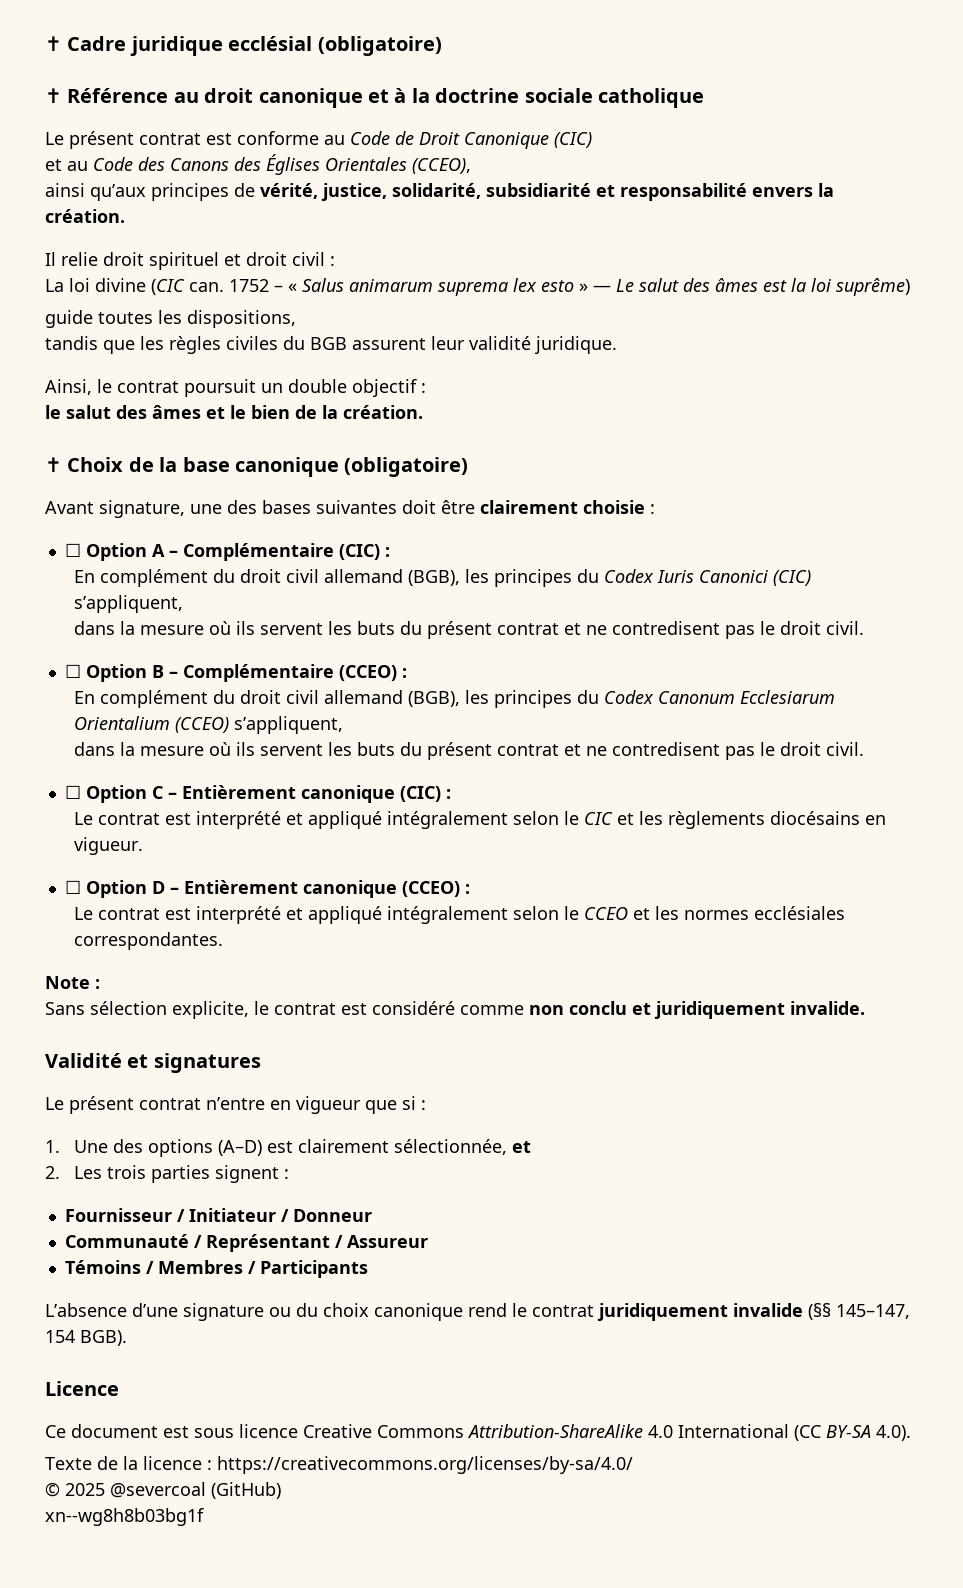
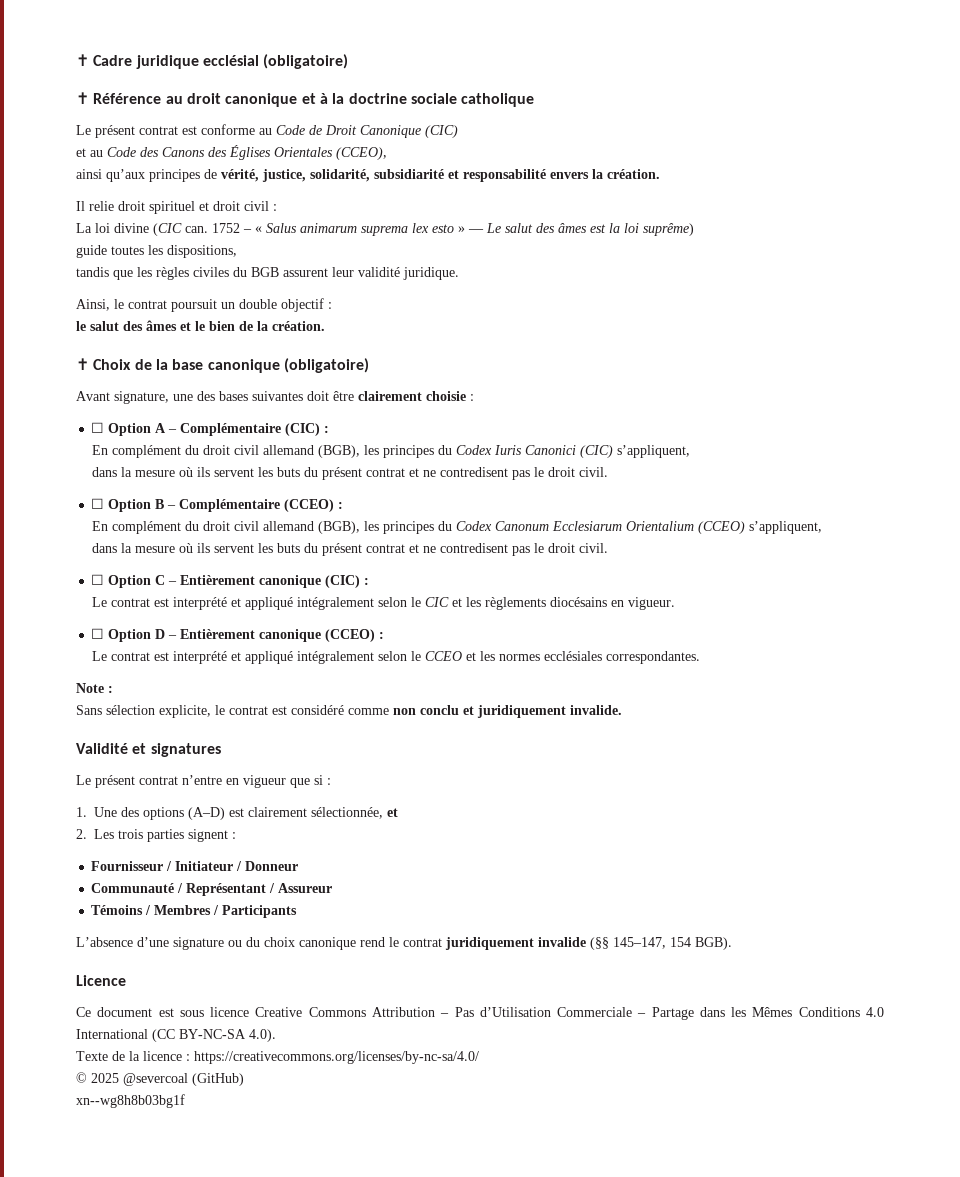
[467,1424,643,1438] Attribution-ShareAlike -> [371,1007,860,1020] Attribution – Pas d’Utilisation Commerciale – Partage dans les Mêmes Conditions
[826,1425,871,1438] BY-SA -> [179,1029,246,1039] BY-NC-SA
[217,1456,633,1474] https://creativecommons.org/licenses/by-sa/4.0/ -> [194,1051,479,1064] https://creativecommons.org/licenses/by-nc-sa/4.0/

